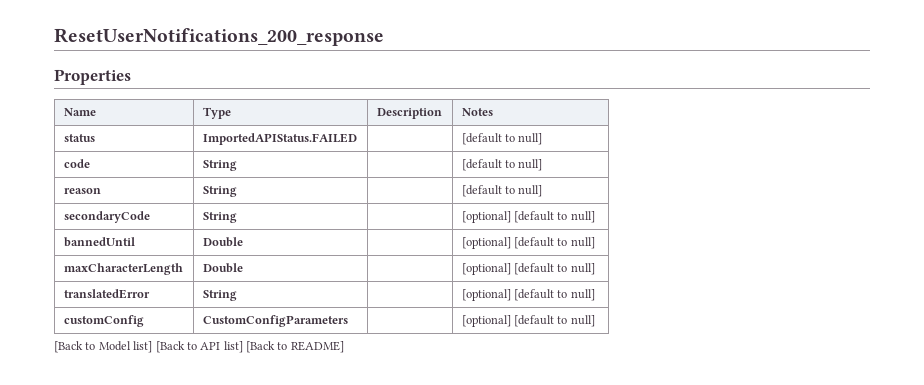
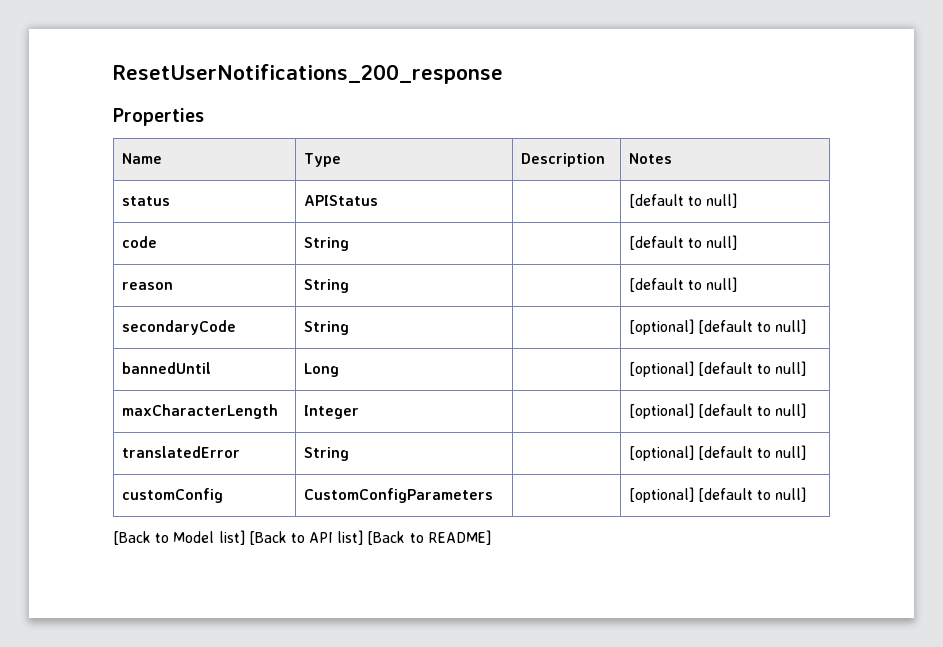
[202,133,357,145] ImportedAPIStatus.FAILED -> [303,195,378,206] APIStatus
[202,237,243,247] Double -> [303,363,339,377] Long
[202,263,243,273] Double -> [303,405,359,419] Integer

